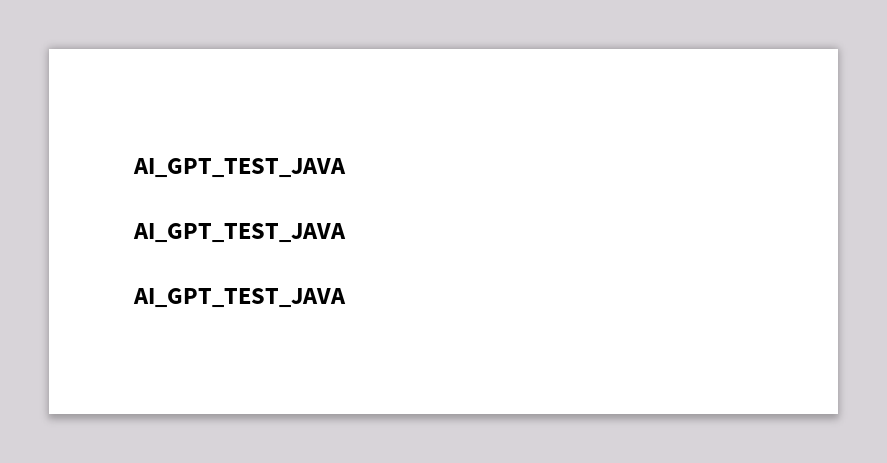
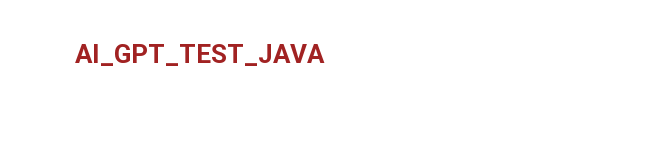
[133,158,346,178] [133,223,346,243] [133,288,346,308] AI_GPT_TEST_JAVA // AI_GPT_TEST_JAVA // AI_GPT_TEST_JAVA -> [75,44,325,66] AI_GPT_TEST_JAVA

